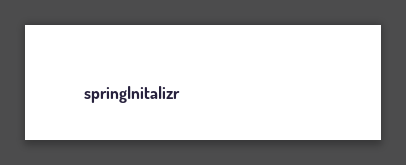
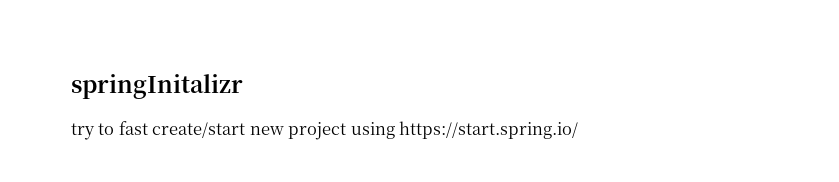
(180, 94) none -> [71,121,579,140] // try to fast create/start new project using https://start.spring.io/

